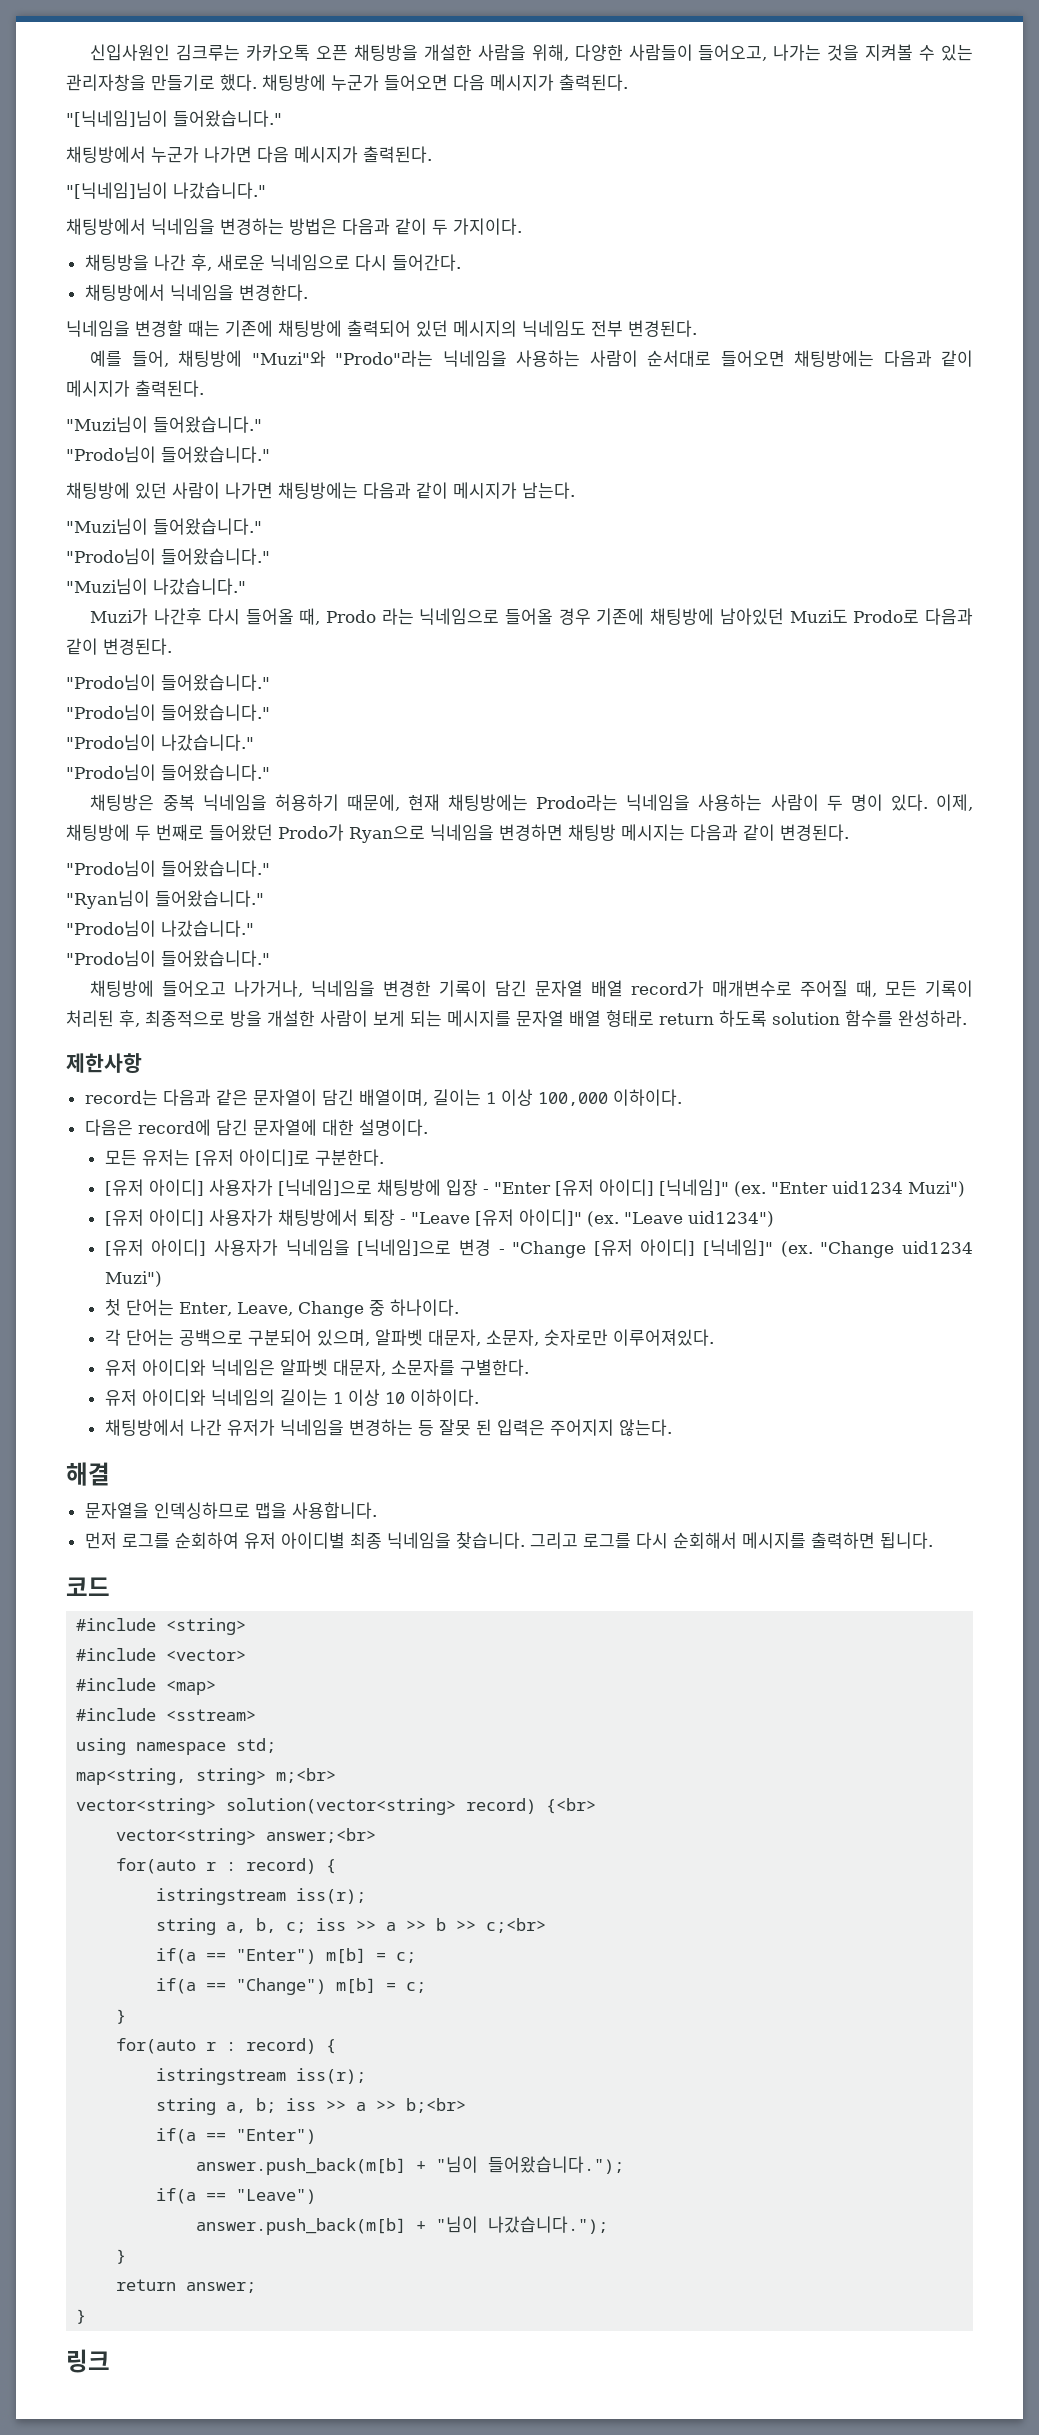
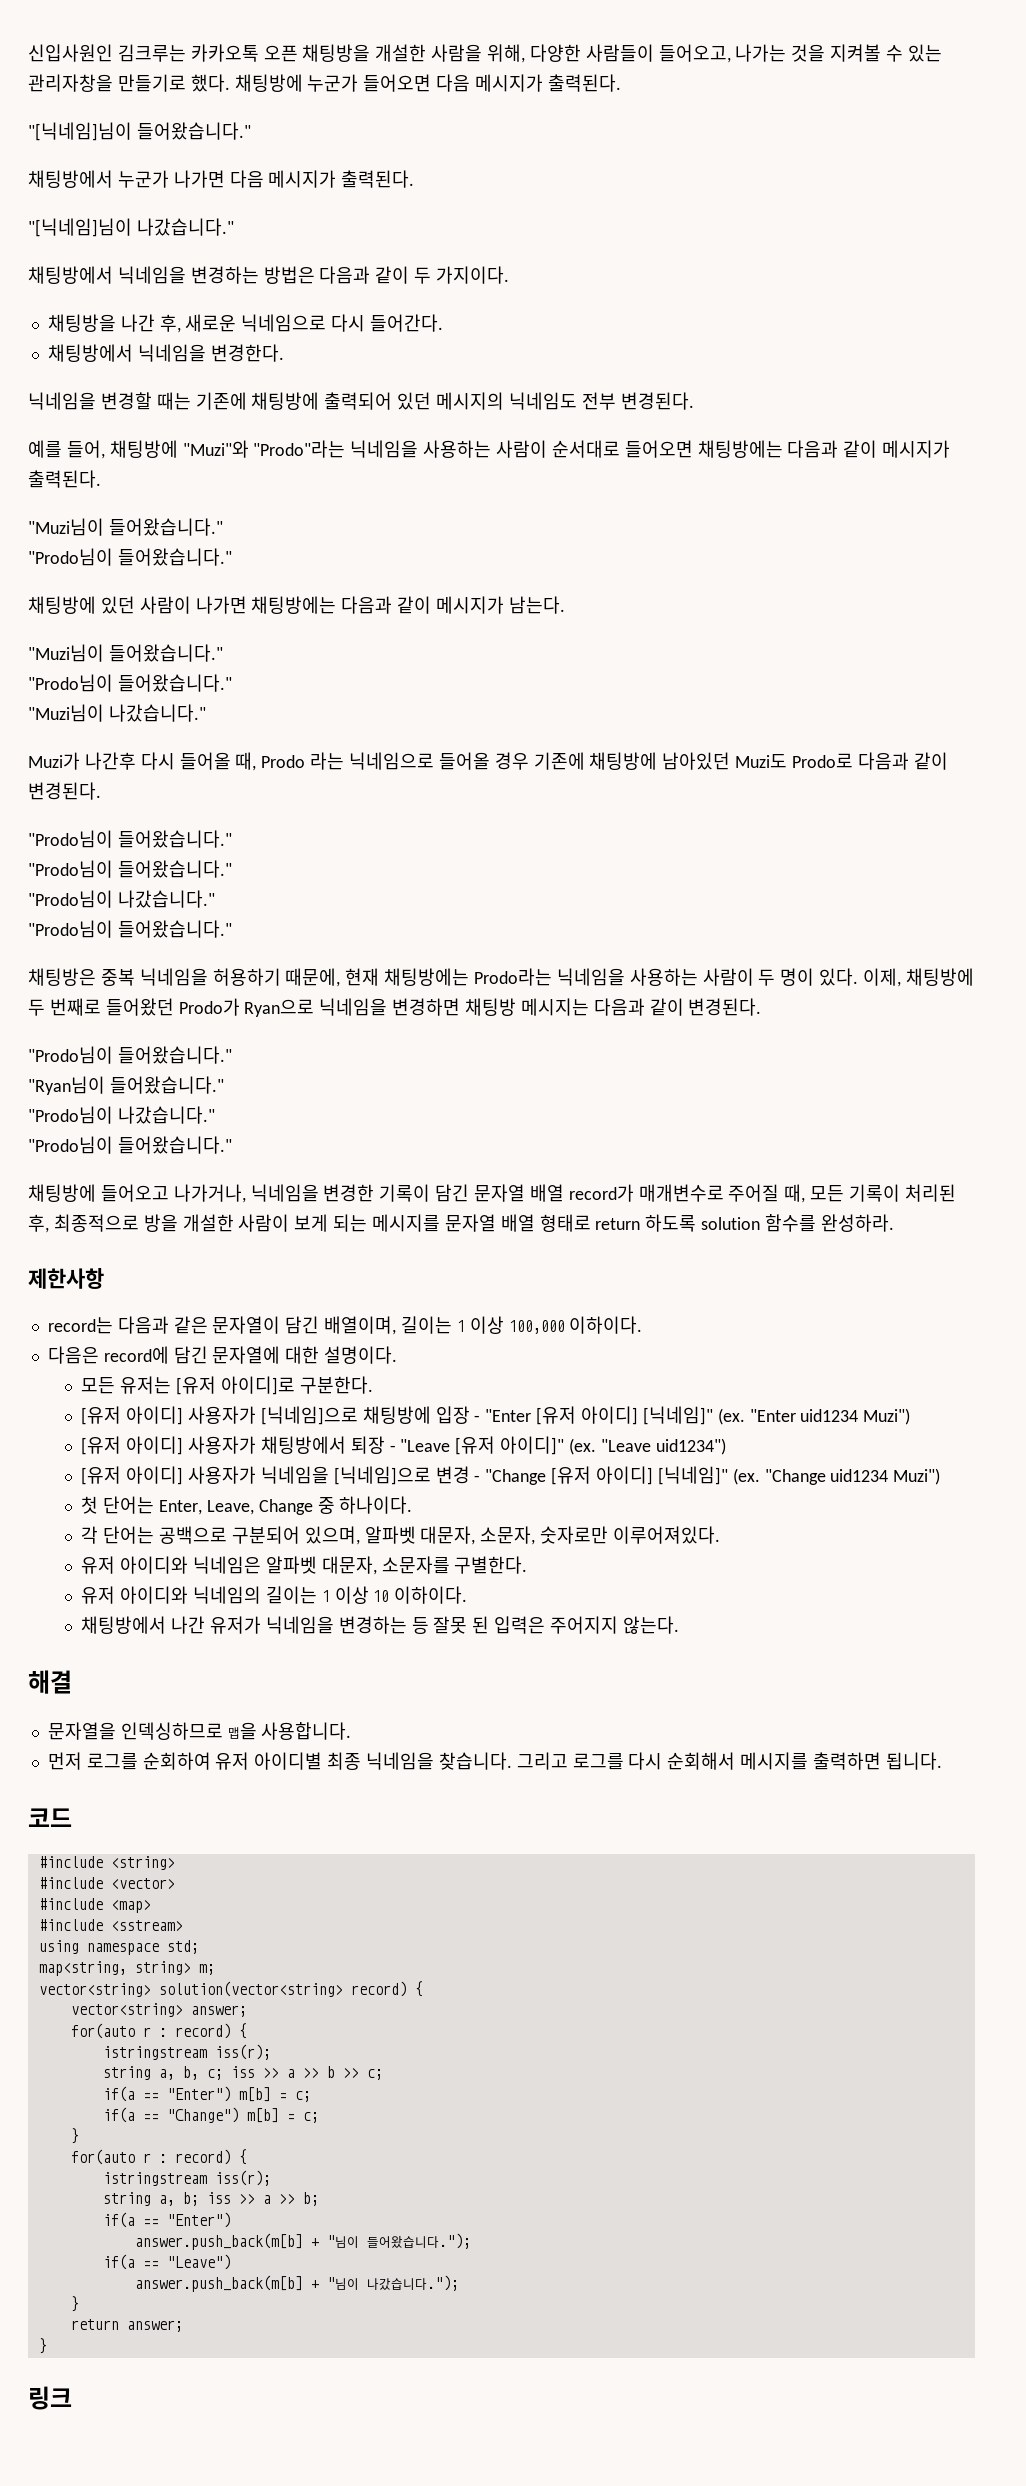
[276,1768,337,1783] m;<br> -> [198,1964,215,1975] m;
[546,1798,597,1814] [116,1828,377,1845] {<br> // vector<string> answer;<br> -> [414,1981,423,1997] [70,2003,247,2017] { // vector<string> answer;
[486,1918,547,1933] c;<br> -> [366,2069,383,2080] c;
[406,2098,467,2113] b;<br> -> [302,2192,319,2206] b;

